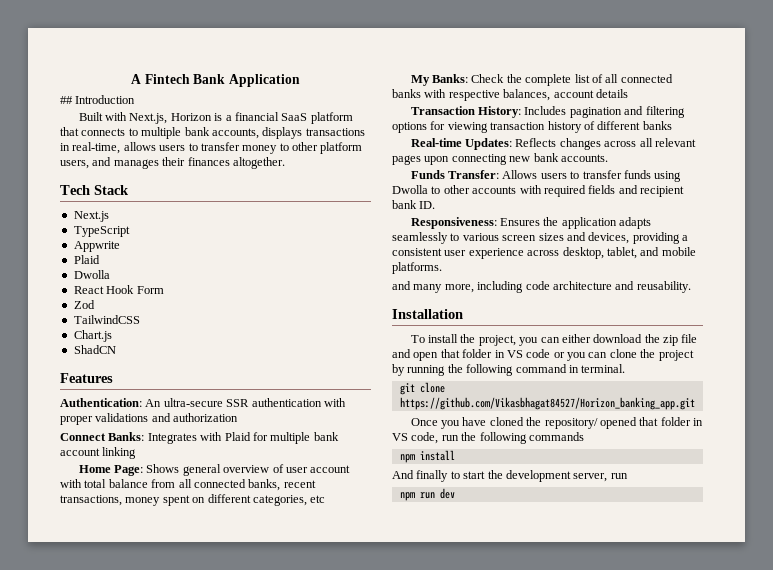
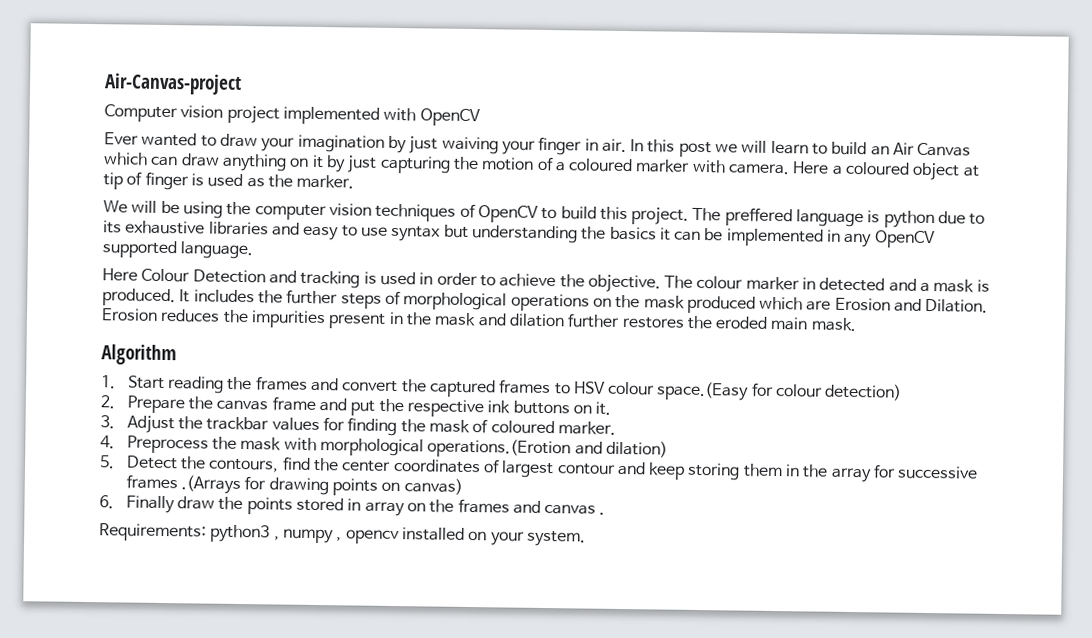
[131,74,300,87] [60,95,136,104] [78,112,353,124] [60,127,365,139] [60,142,363,154] [60,157,285,169] [60,185,129,195] [73,211,109,222] [73,226,130,237] [73,241,120,252] [73,255,100,264] [73,270,110,279] [73,285,164,294] [73,300,95,309] [73,315,140,324] [73,330,112,342] [73,345,116,354] [60,373,113,383] [60,398,346,407] [60,413,239,425] [60,432,339,444] [60,447,137,459] [78,464,351,476] [60,479,316,491] [60,494,326,506] [410,74,673,86] [392,89,628,101] [410,106,685,118] [392,121,672,133] [410,138,696,150] [392,153,608,165] [410,170,682,182] [392,185,684,197] [392,200,436,209] [410,217,652,229] [392,232,688,244] [392,247,696,259] [392,262,442,274] [392,281,691,293] [392,309,463,319] [410,334,698,346] [392,349,694,361] [392,364,626,376] [399,382,445,395] [399,397,695,410] [410,417,704,429] [392,432,584,444] [399,450,455,463] [392,470,628,482] [399,488,455,501] A Fintech Bank Application // ## Introduction // Built with Next.js, Horizon is a financial SaaS platform that connects to multiple bank accounts, displays transactions in real-time, allows users to transfer money to other platform users, and manages their finances altogether. // Tech Stack // Next.js // TypeScript // Appwrite // Plaid // Dwolla // React Hook Form // Zod // TailwindCSS // Chart.js // ShadCN // Features // Authentication: An ultra-secure SSR authentication with proper validations and authorization // Connect Banks: Integrates with Plaid for multiple bank account linking // Home Page: Shows general overview of user account with total balance from all connected banks, recent transactions, money spent on different categories, etc // My Banks: Check the complete list of all connected banks with respective balances, account details // Transaction History: Includes pagination and filtering options for viewing transaction history of different banks // Real-time Updates: Reflects changes across all relevant pages upon connecting new bank accounts. // Funds Transfer: Allows users to transfer funds using Dwolla to other accounts with required fields and recipient bank ID. // Responsiveness: Ensures the application adapts seamlessly to various screen sizes and devices, providing a consistent user experience across desktop, tablet, and mobile platforms. // and many more, including code architecture and reusability. // Installation // To install the project, you can either download the zip file and open that folder in VS code or you can clone the project by running the following command in terminal. // git clone https://github.com/Vikasbhagat84527/Horizon_banking_app.git // Once you have cloned the repository/ opened that folder in VS code, run the following commands // npm install // And finally to start the development server, run // npm run dev -> [104,73,242,95] [104,104,481,127] [104,132,972,158] [103,152,980,181] [103,171,355,191] [103,200,986,229] [103,220,936,249] [102,240,254,260] [102,268,990,293] [102,288,989,314] [101,308,857,332] [101,344,177,366] [101,375,903,401] [100,395,612,418] [100,415,616,437] [100,435,668,459] [100,455,979,483] [125,474,463,496] [99,495,606,517] [99,523,586,547] Air-Canvas-project // Computer vision project implemented with OpenCV // Ever wanted to draw your imagination by just waiving your finger in air. In this post we will learn to build an Air Canvas which can draw anything on it by just capturing the motion of a coloured marker with camera. Here a coloured object at tip of finger is used as the marker. // We will be using the computer vision techniques of OpenCV to build this project. The preffered language is python due to its exhaustive libraries and easy to use syntax but understanding the basics it can be implemented in any OpenCV supported language. // Here Colour Detection and tracking is used in order to achieve the objective. The colour marker in detected and a mask is produced. It includes the further steps of morphological operations on the mask produced which are Erosion and Dilation. Erosion reduces the impurities present in the mask and dilation further restores the eroded main mask. // Algorithm // 1. Start reading the frames and convert the captured frames to HSV colour space.(Easy for colour detection) // 2. Prepare the canvas frame and put the respective ink buttons on it. // 3. Adjust the trackbar values for finding the mask of coloured marker. // 4. Preprocess the mask with morphological operations.(Erotion and dilation) // 5. Detect the contours, find the center coordinates of largest contour and keep storing them in the array for successive frames .(Arrays for drawing points on canvas) // 6. Finally draw the points stored in array on the frames and canvas . // Requirements: python3 , numpy , opencv installed on your system.

